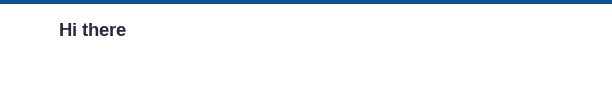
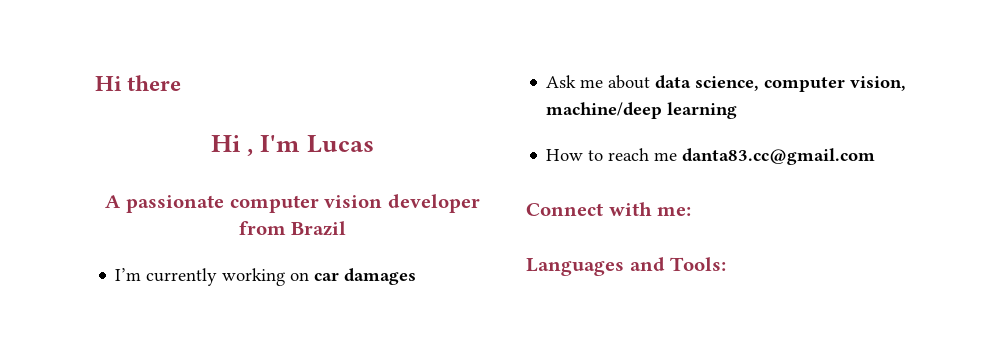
(126, 29) none -> [210,135,375,156] [105,194,480,213] [238,221,347,236] [115,268,417,286] [546,75,907,92] [546,102,738,119] [546,148,876,165] [526,202,692,216] [526,257,727,276] // Hi , I'm Lucas // A passionate computer vision developer from Brazil // I’m currently working on car damages // Ask me about data science, computer vision, machine/deep learning // How to reach me danta83.cc@gmail.com // Connect with me: // Languages and Tools:

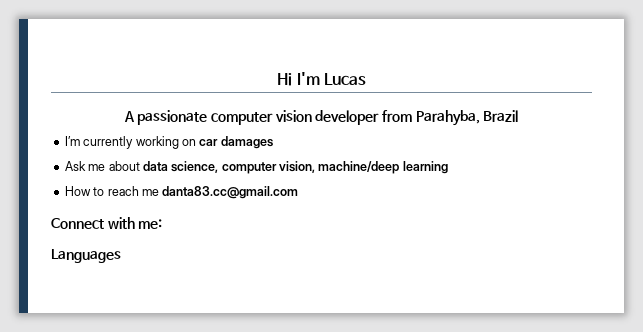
[95,75,182,91] [210,135,253,156] Hi there // Hi , -> [277,73,293,86] Hi
(286, 228) none -> [415,110,480,126] Parahyba,
[629,257,727,271] and Tools: -> (121, 256) none

